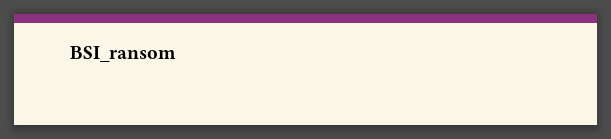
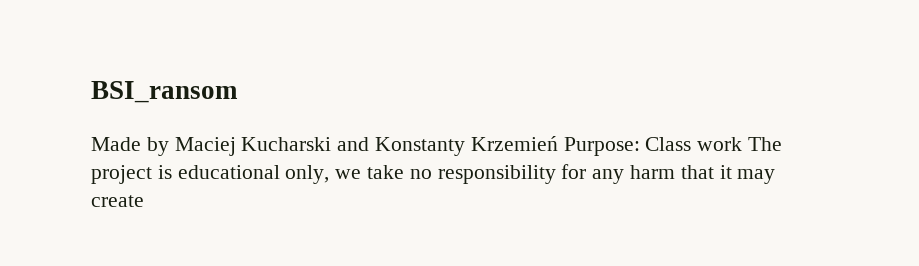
(176, 54) none -> [91,136,783,156] [91,164,776,184] [91,195,144,207] // Made by Maciej Kucharski and Konstanty Krzemień Purpose: Class work The project is educational only, we take no responsibility for any harm that it may create

